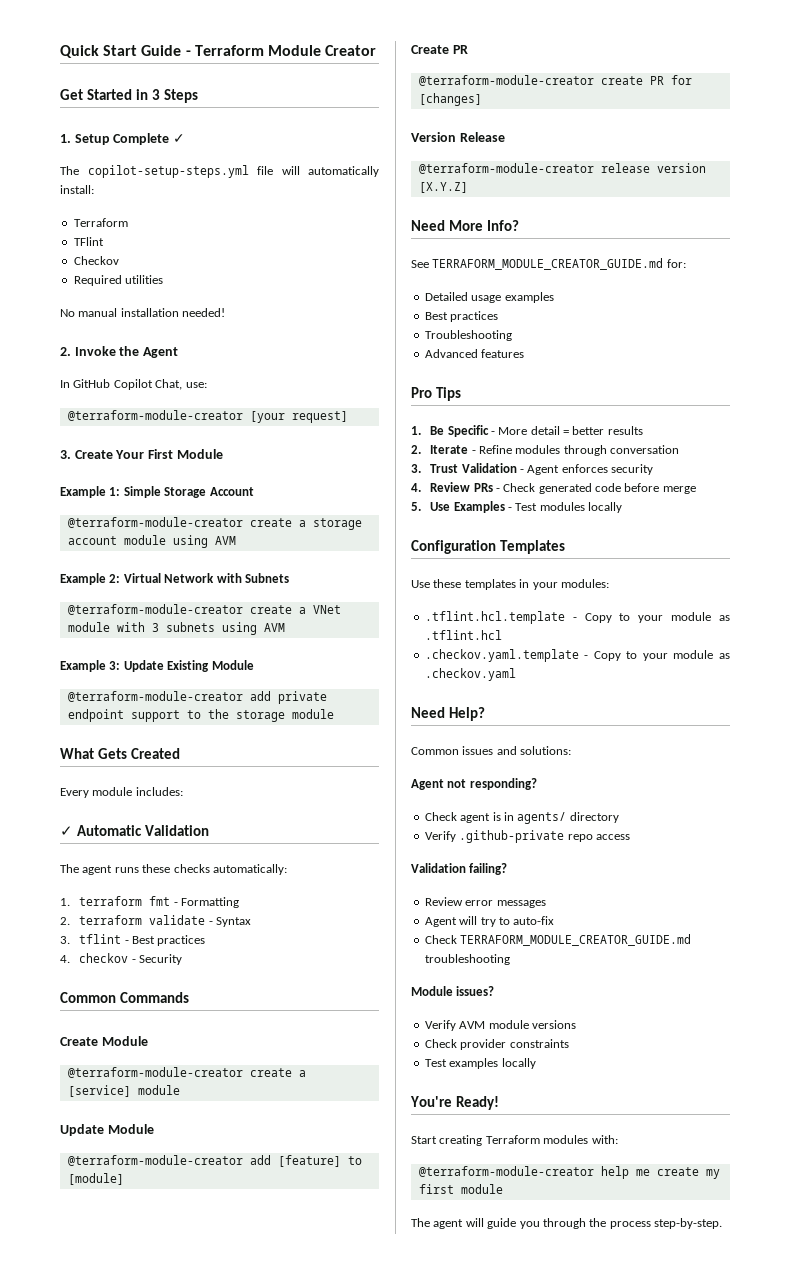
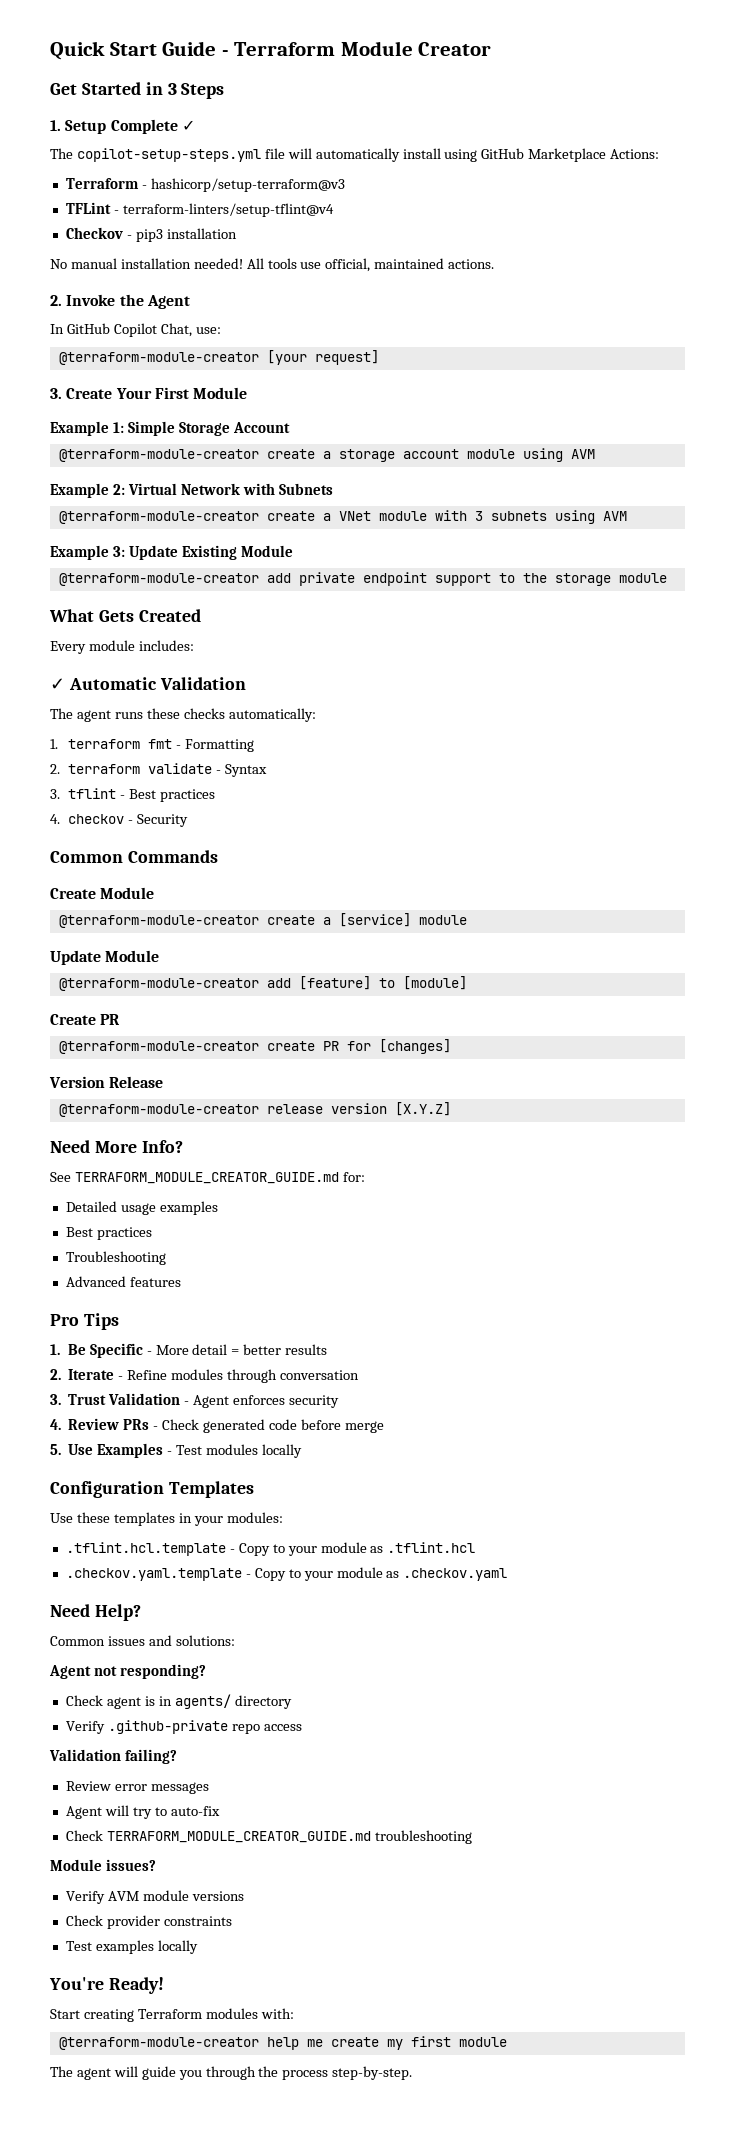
[60,185,94,194] [73,218,128,227] [73,237,104,246] [73,256,119,265] [73,275,164,286] [60,308,226,317] install: // Terraform // TFlint // Checkov // Required utilities // No manual installation needed! -> [402,148,660,162] [65,178,345,192] [65,202,334,217] [65,227,237,242] [50,258,495,272] install using GitHub Marketplace Actions: // Terraform - hashicorp/setup-terraform@v3 // TFLint - terraform-linters/setup-tflint@v4 // Checkov - pip3 installation // No manual installation needed! All tools use official, maintained actions.

